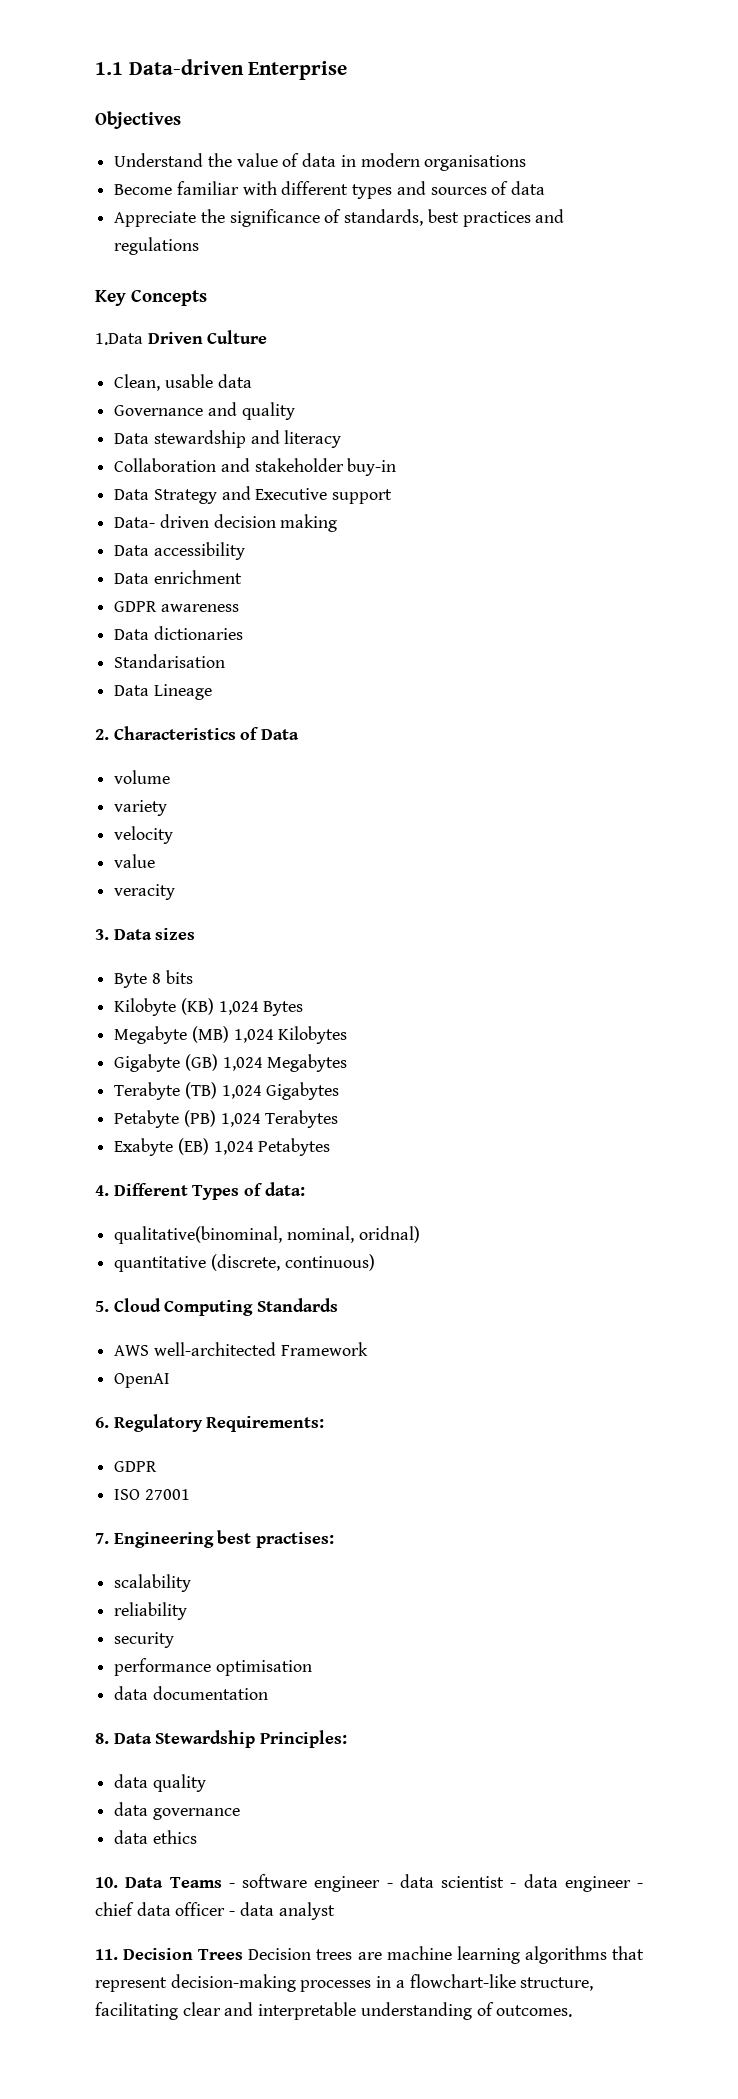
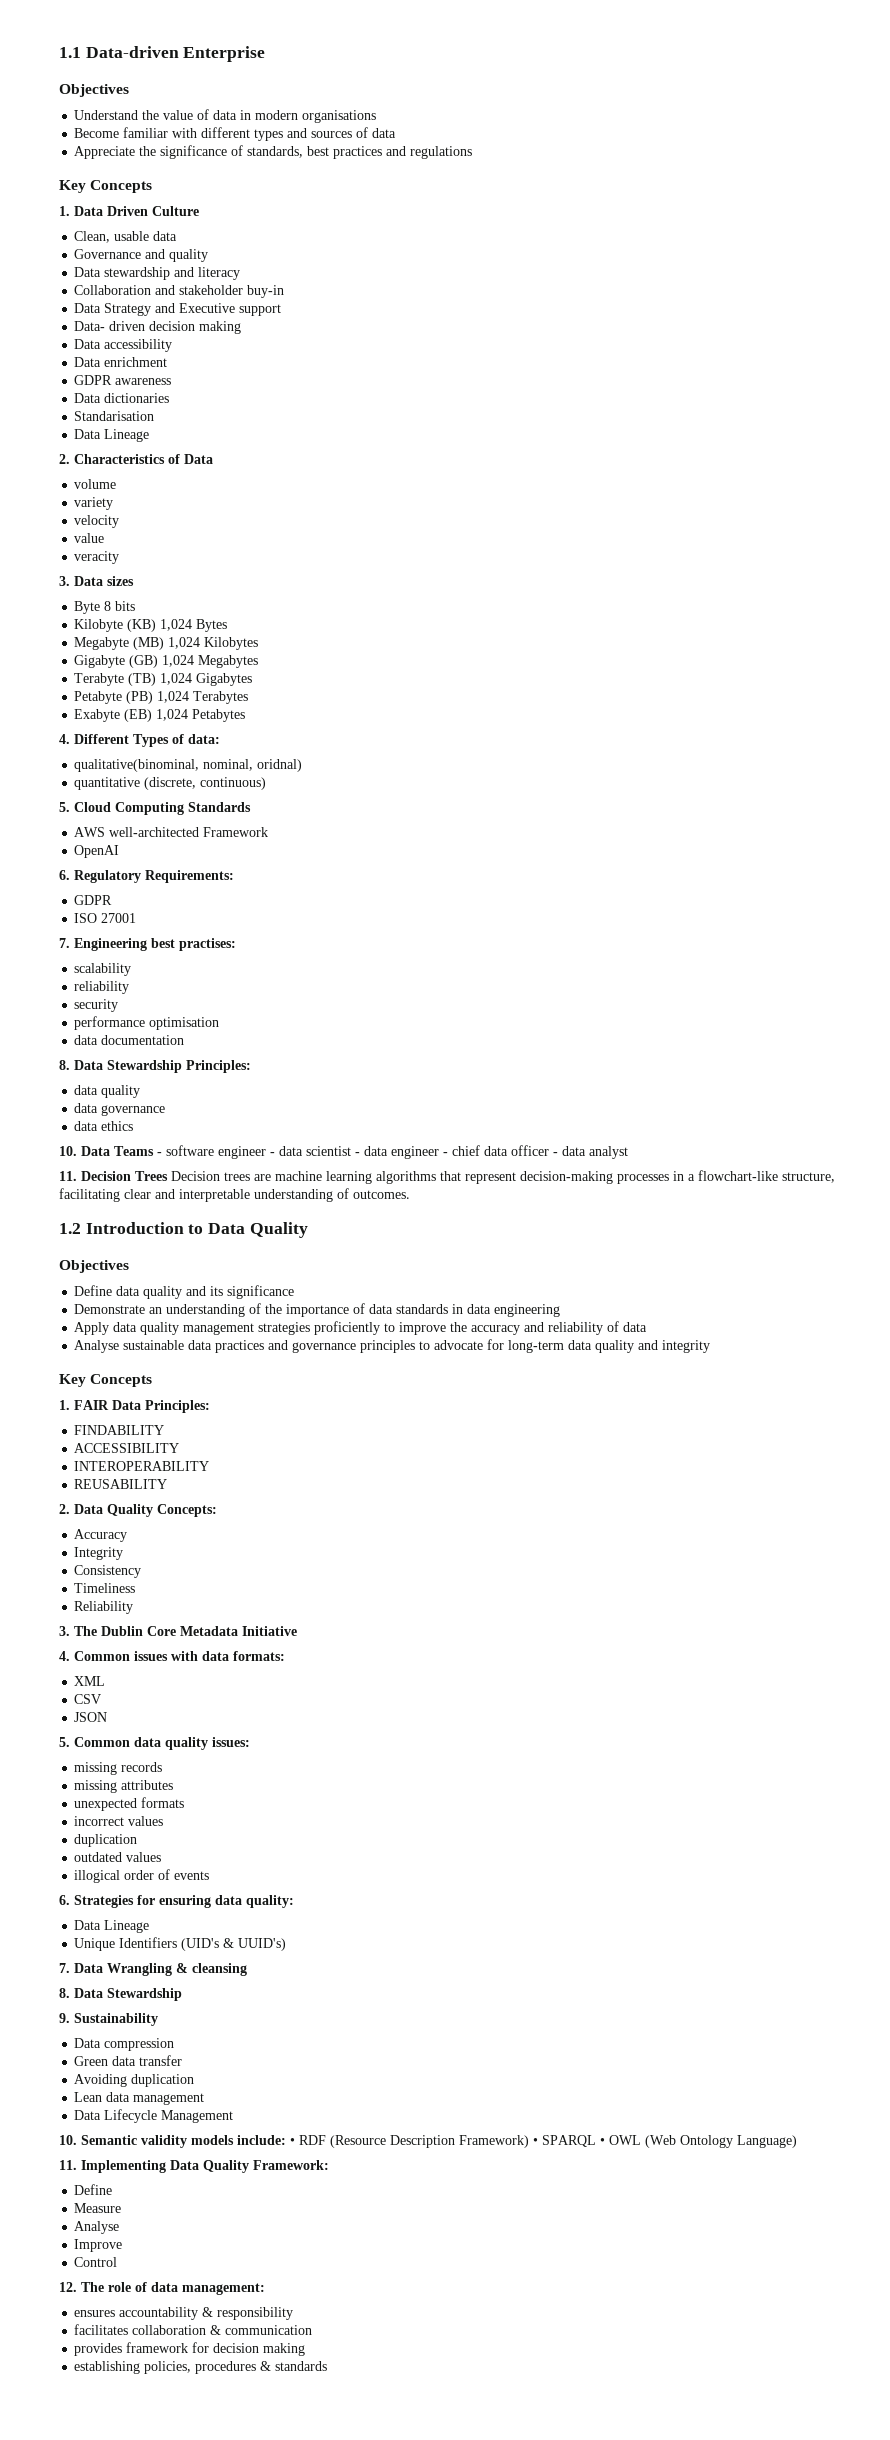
[95,333,143,345] 1.Data -> [59,206,103,216] 1. Data
(573, 2011) none -> [59,1222,308,1238] [59,1260,129,1273] [74,1285,295,1299] [74,1303,561,1317] [74,1321,648,1335] [74,1339,711,1353] [59,1374,153,1387] [59,1400,210,1413] [74,1425,165,1435] [74,1443,180,1453] [74,1461,210,1471] [74,1479,168,1489] [59,1504,217,1517] [74,1529,128,1542] [74,1547,124,1560] [74,1565,142,1578] [74,1583,136,1593] [74,1601,134,1614] [59,1626,297,1636] [59,1651,285,1661] [74,1676,106,1686] [74,1694,102,1704] [74,1712,108,1722] [59,1737,250,1750] [74,1762,163,1775] [74,1780,174,1793] [74,1797,185,1811] [74,1816,164,1826] [74,1834,138,1847] [74,1852,162,1862] [74,1869,210,1883] [59,1895,294,1908] [74,1920,150,1933] [74,1937,287,1951] [59,1963,247,1976] [59,1988,182,2001] [59,2013,158,2026] [74,2038,175,2051] [74,2055,183,2066] [74,2074,195,2087] [74,2092,205,2105] [74,2109,234,2123] [59,2135,797,2148] [59,2160,329,2173] [74,2184,113,2195] [74,2203,122,2213] [74,2221,120,2234] [74,2239,123,2252] [74,2257,118,2267] [59,2282,265,2295] [74,2307,294,2320] [74,2324,313,2335] [74,2342,306,2356] [74,2361,328,2374] // 1.2 Introduction to Data Quality // Objectives // Define data quality and its significance // Demonstrate an understanding of the importance of data standards in data engineering // Apply data quality management strategies proficiently to improve the accuracy and reliability of data // Analyse sustainable data practices and governance principles to advocate for long-term data quality and integrity // Key Concepts // 1. FAIR Data Principles: // FINDABILITY // ACCESSIBILITY // INTEROPERABILITY // REUSABILITY // 2. Data Quality Concepts: // Accuracy // Integrity // Consistency // Timeliness // Reliability // 3. The Dublin Core Metadata Initiative // 4. Common issues with data formats: // XML // CSV // JSON // 5. Common data quality issues: // missing records // missing attributes // unexpected formats // incorrect values // duplication // outdated values // illogical order of events // 6. Strategies for ensuring data quality: // Data Lineage // Unique Identifiers (UID's & UUID's) // 7. Data Wrangling & cleansing // 8. Data Stewardship // 9. Sustainability // Data compression // Green data transfer // Avoiding duplication // Lean data management // Data Lifecycle Management // 10. Semantic validity models include: • RDF (Resource Description Framework) • SPARQL • OWL (Web Ontology Language) // 11. Implementing Data Quality Framework: // Define // Measure // Analyse // Improve // Control // 12. The role of data management: // ensures accountability & responsibility // facilitates collaboration & communication // provides framework for decision making // establishing policies, procedures & standards

